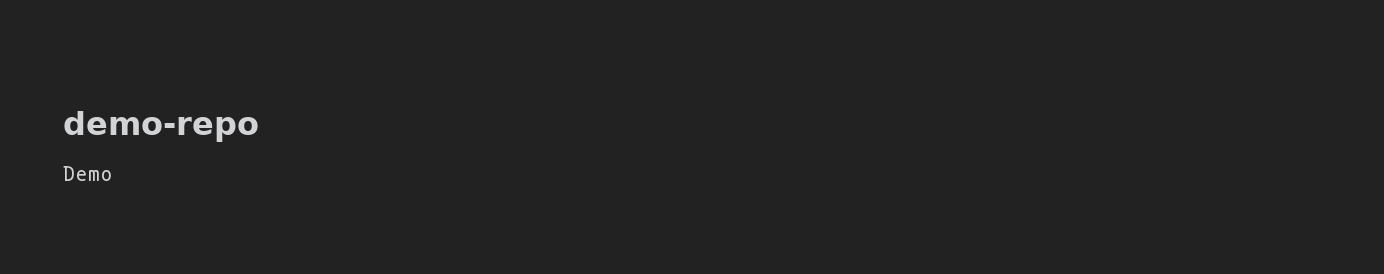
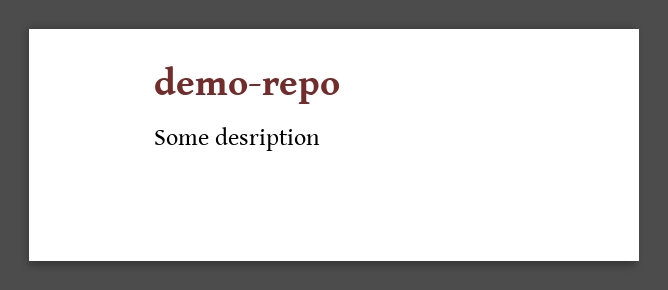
[63,166,113,181] Demo -> [154,127,321,151] Some desription

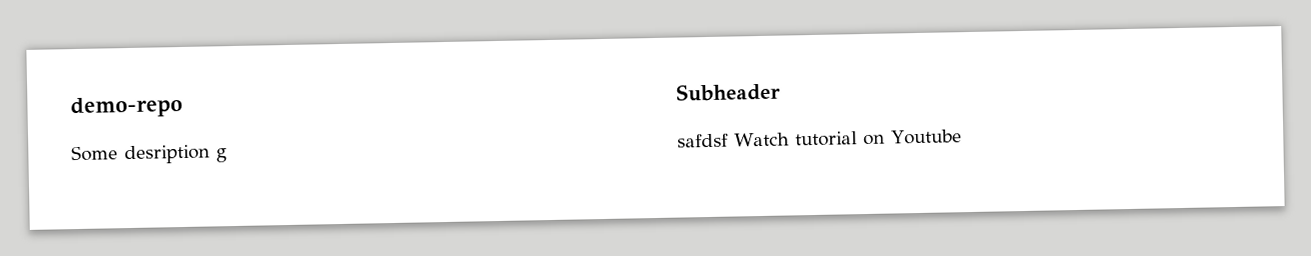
(321, 139) none -> [216,148,227,163] [676,82,781,102] [677,129,962,148] g // Subheader // safdsf Watch tutorial on Youtube

